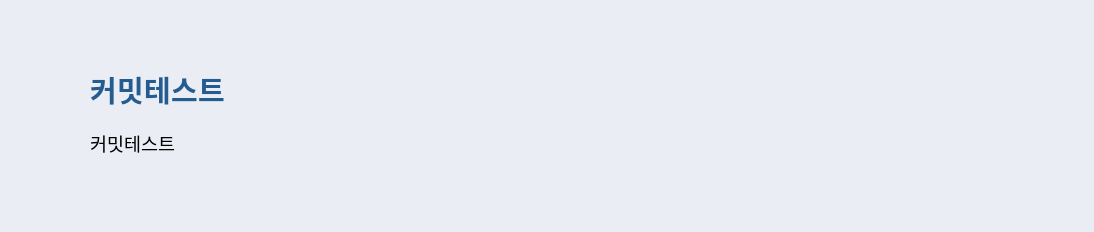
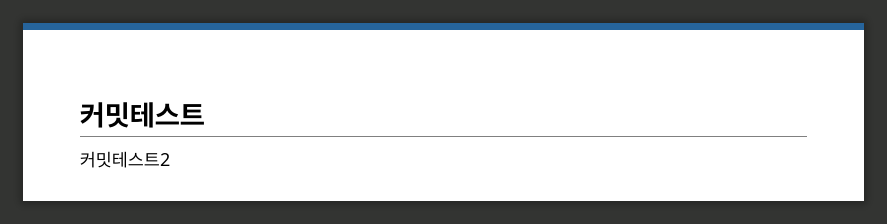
[90,135,175,153] 커밋테스트 -> [80,151,170,168] 커밋테스트2

